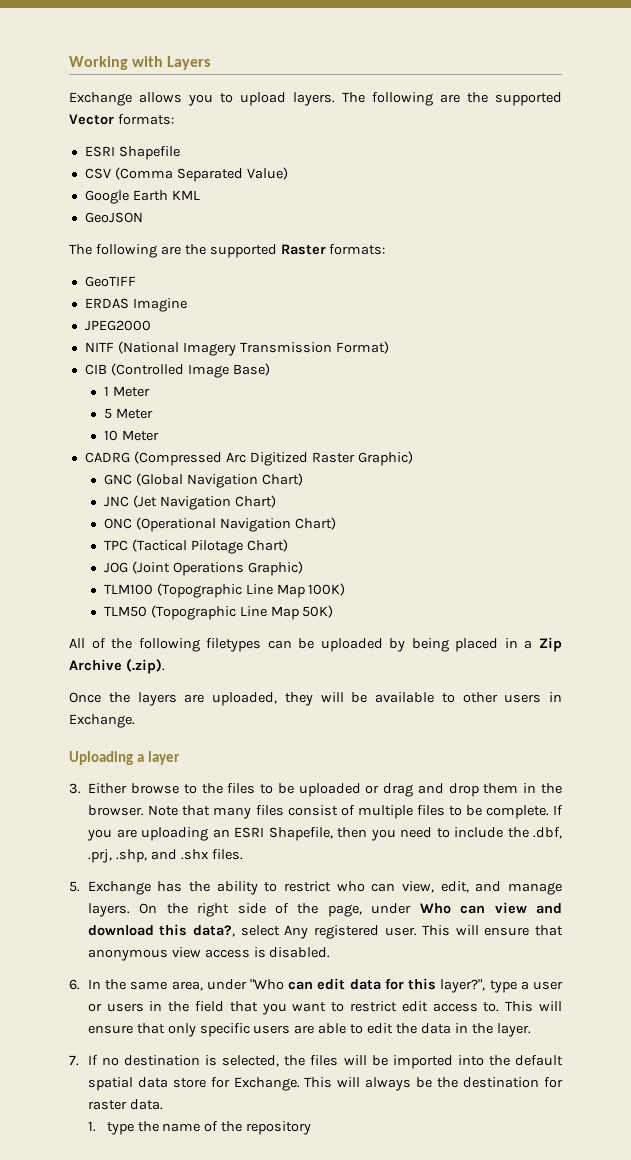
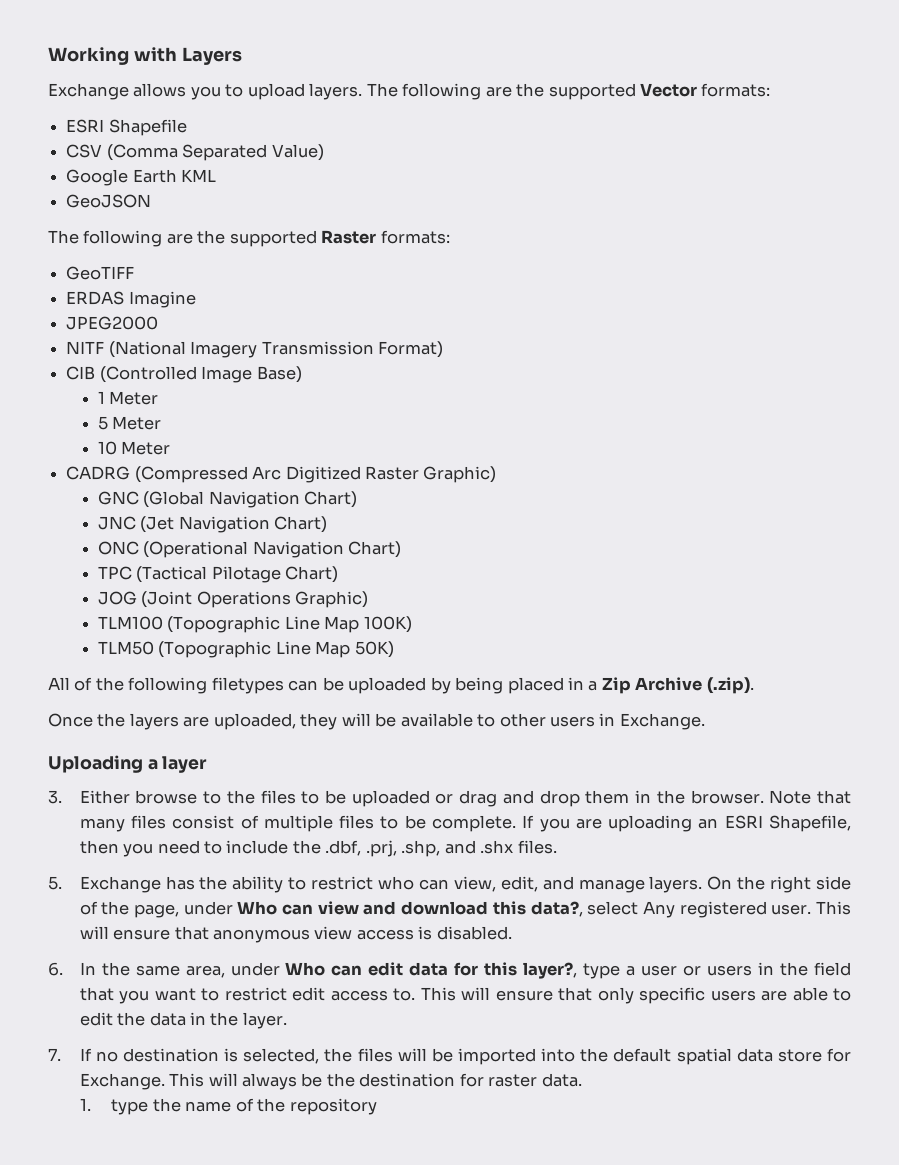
[249,979,284,990] "Who -> [285,962,326,976] Who
[440,979,486,993] layer?", -> [523,962,578,979] layer?,

